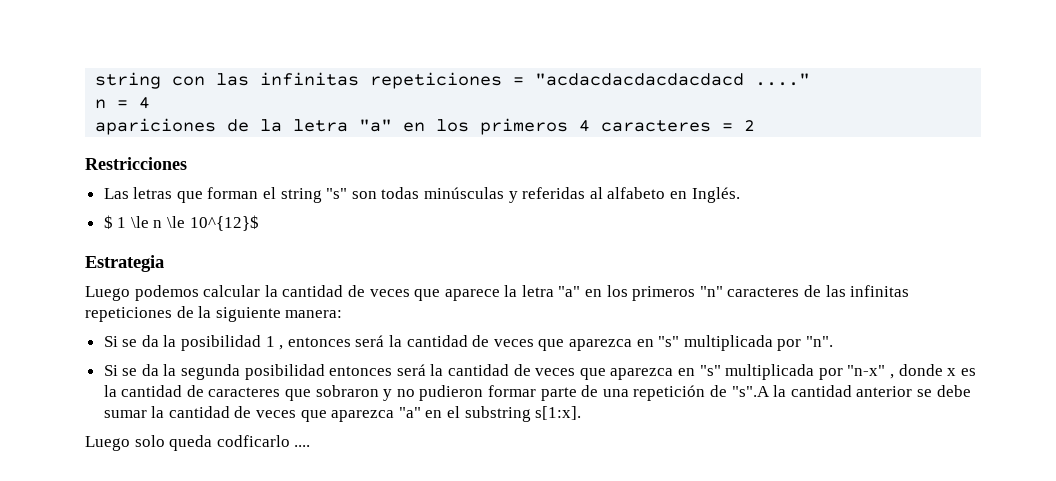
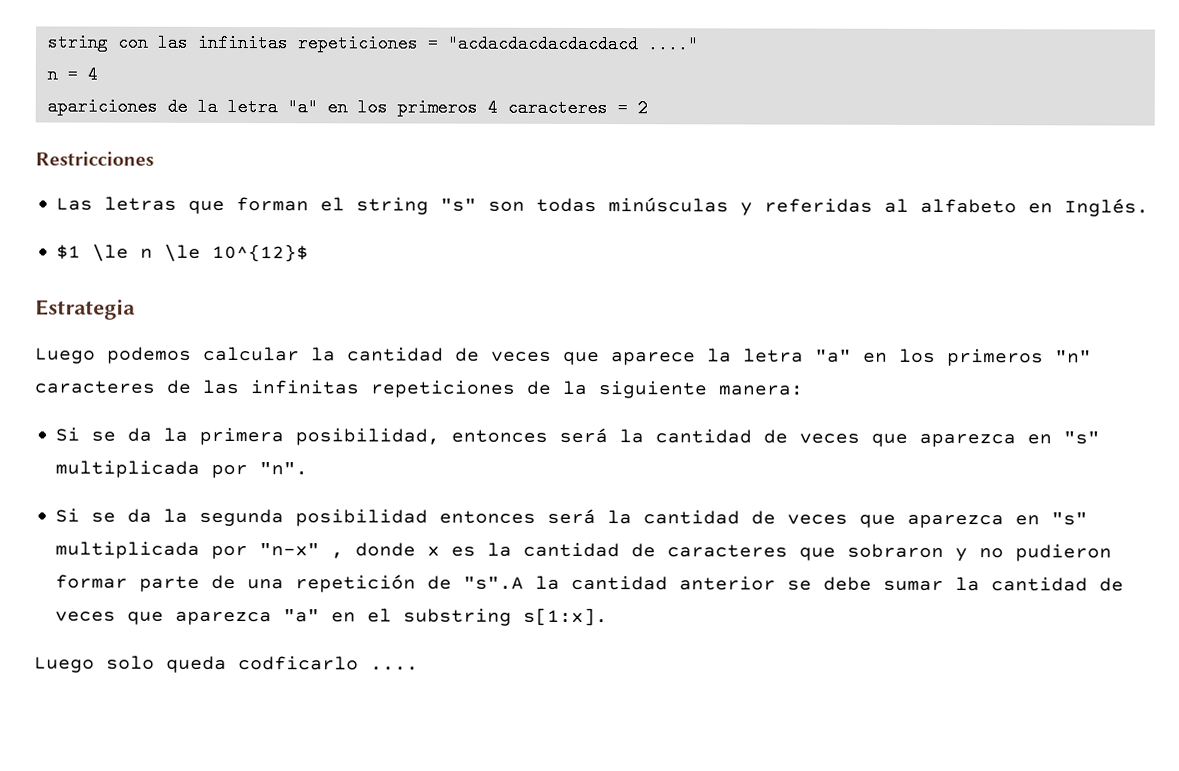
[103,215,127,229] $ 1 -> [56,244,82,260] $1
[181,335,284,351] posibilidad 1 , -> [199,427,441,446] primera posibilidad,

